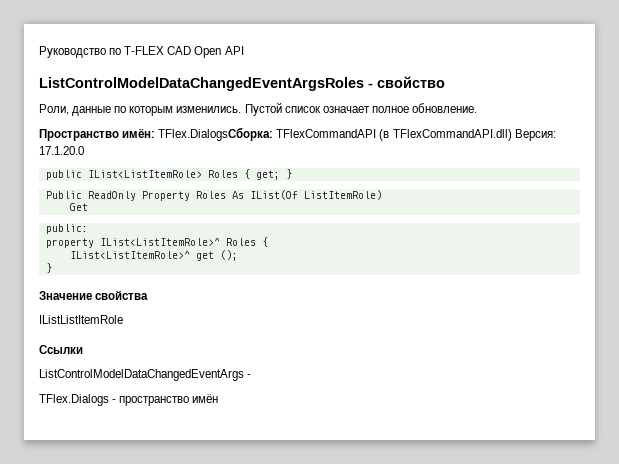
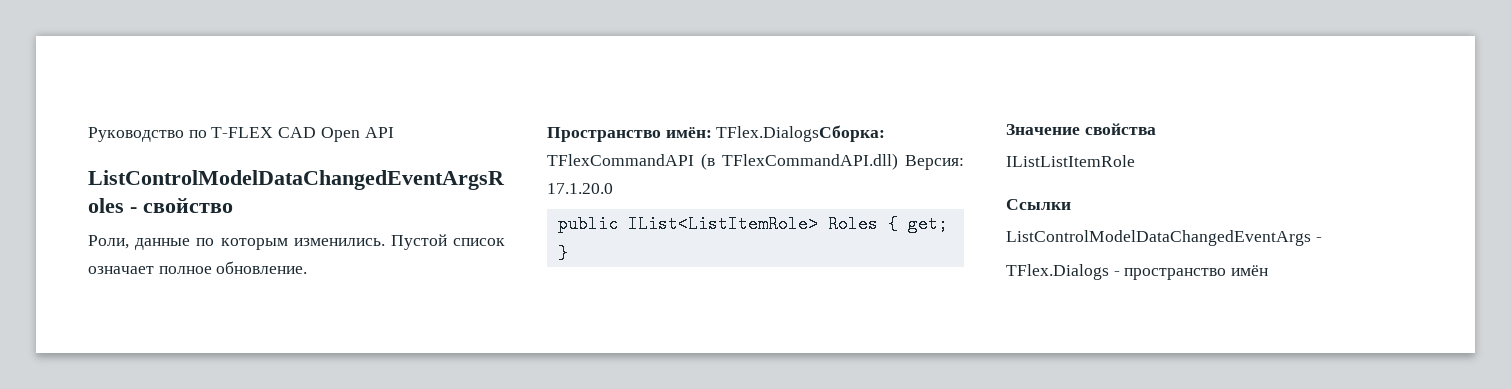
[45,190,382,201] [69,203,88,211] [45,224,88,234] [45,237,268,248] [69,250,238,261] [45,263,52,273] // Public ReadOnly Property Roles As IList(Of ListItemRole) // Get // public: // property IList<ListItemRole>^ Roles { // IList<ListItemRole>^ get (); // } -> (568, 253) none

